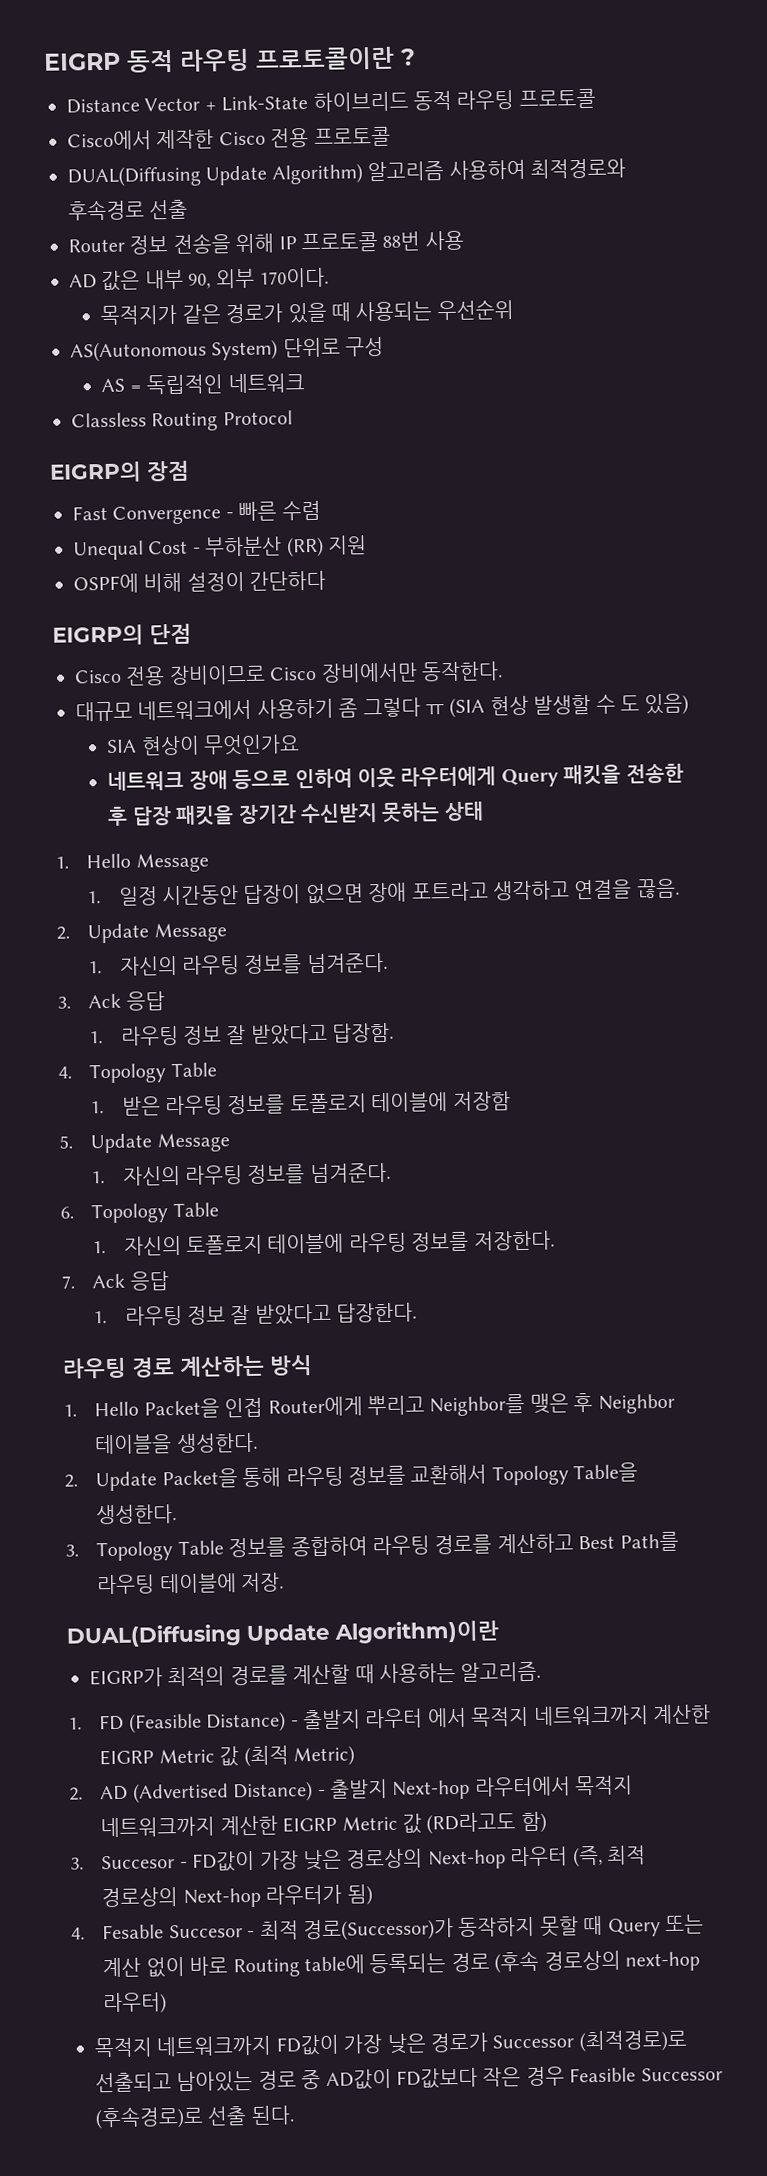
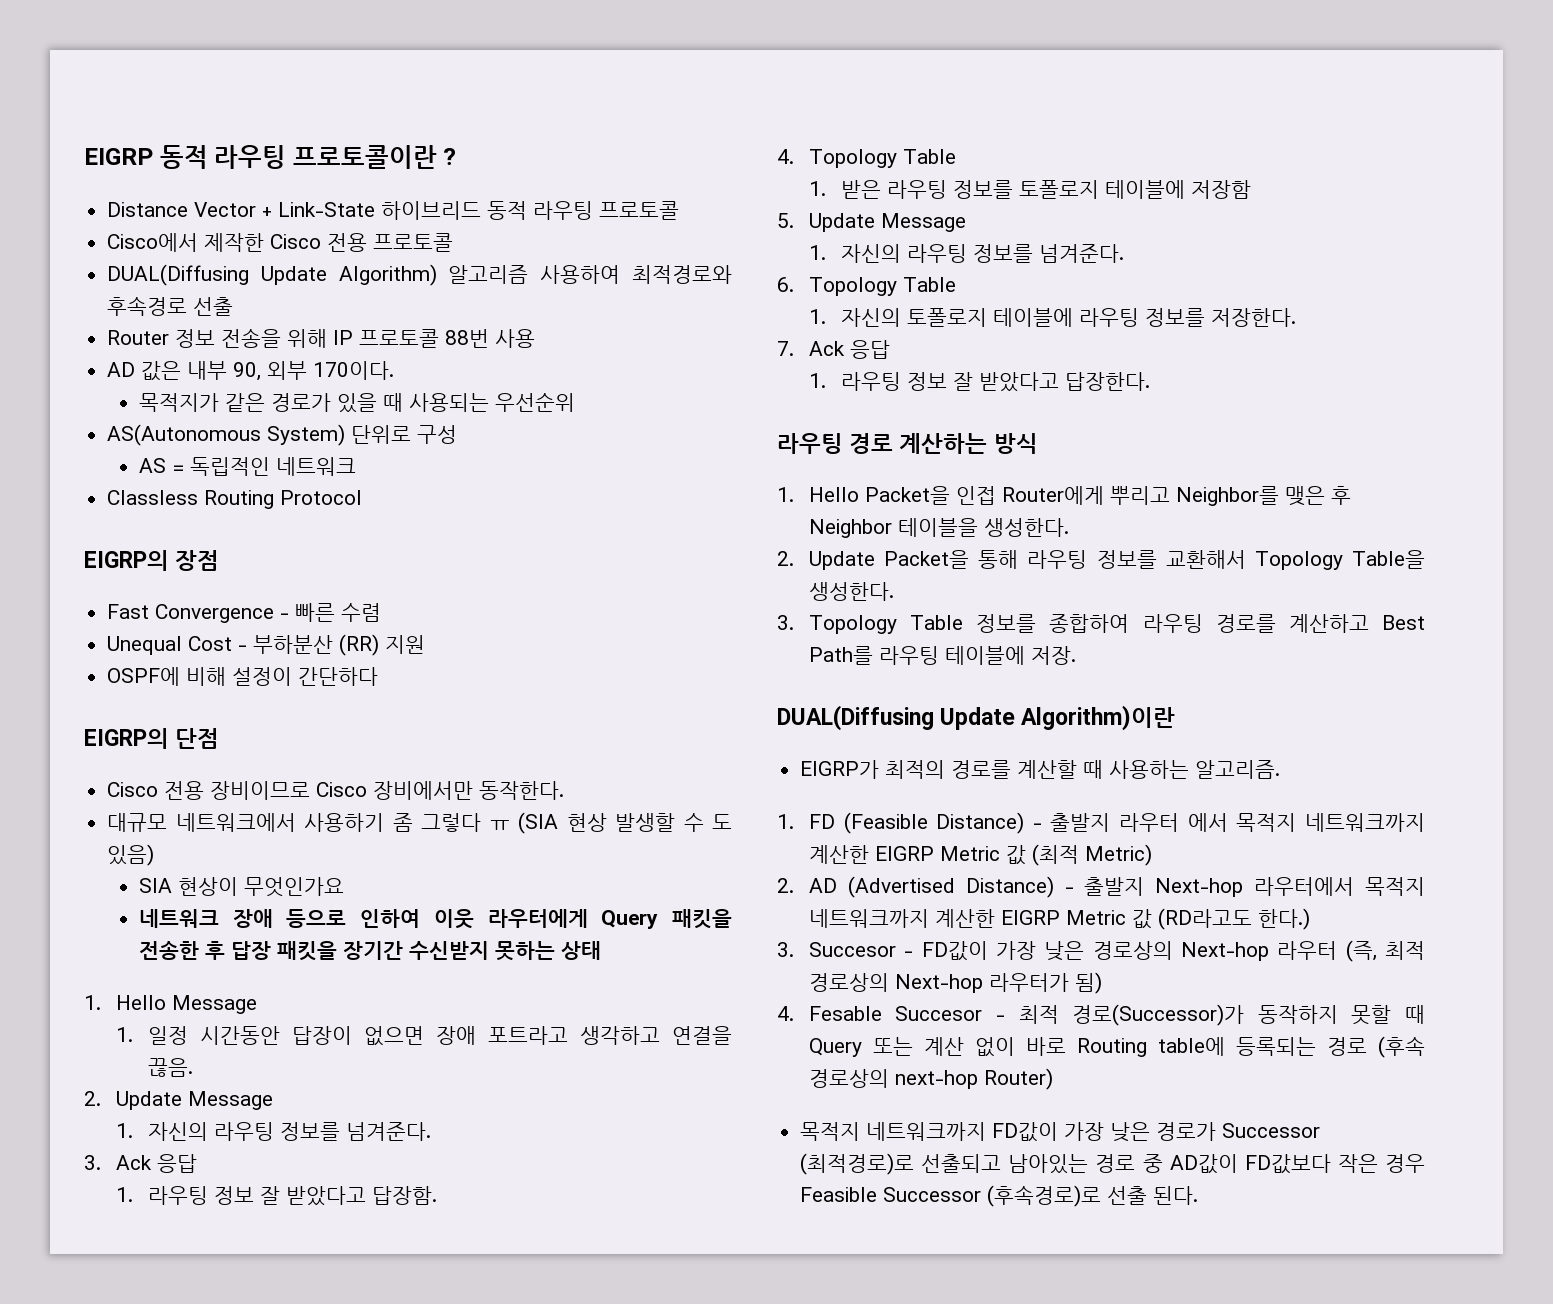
[520,1811,547,1834] 함) -> [1257,908,1310,930] 한다.)
[103,1992,168,2015] 라우터) -> [983,1068,1053,1090] Router)

